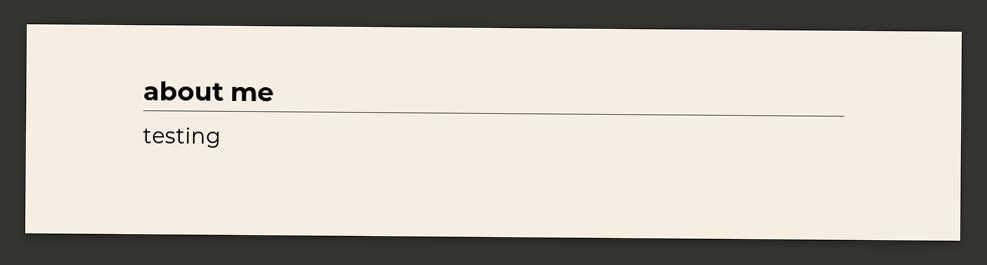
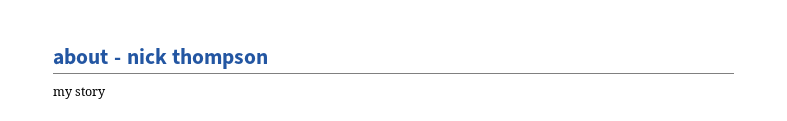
[230,86,275,102] [142,127,222,148] me // testing -> [113,48,269,69] [53,87,107,99] - nick thompson // my story

